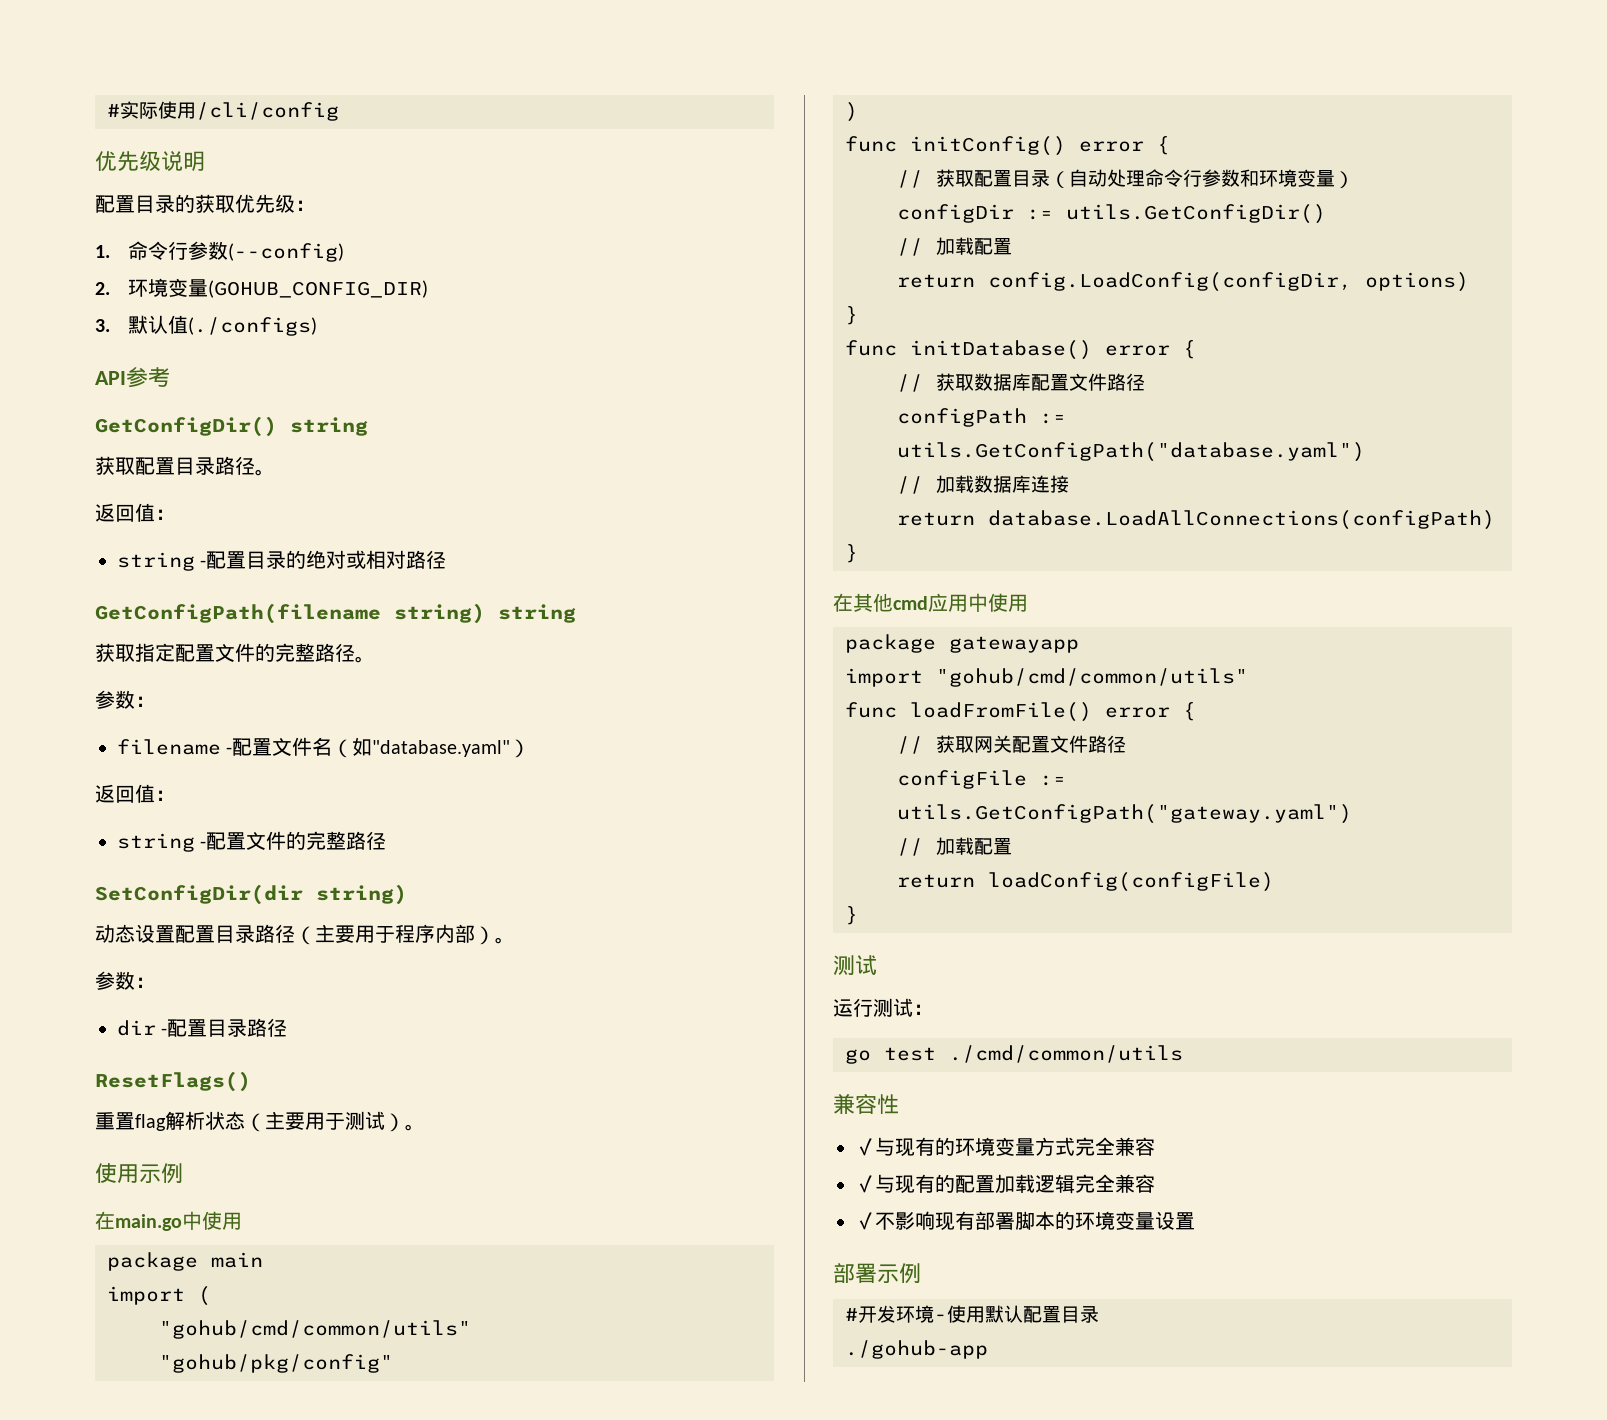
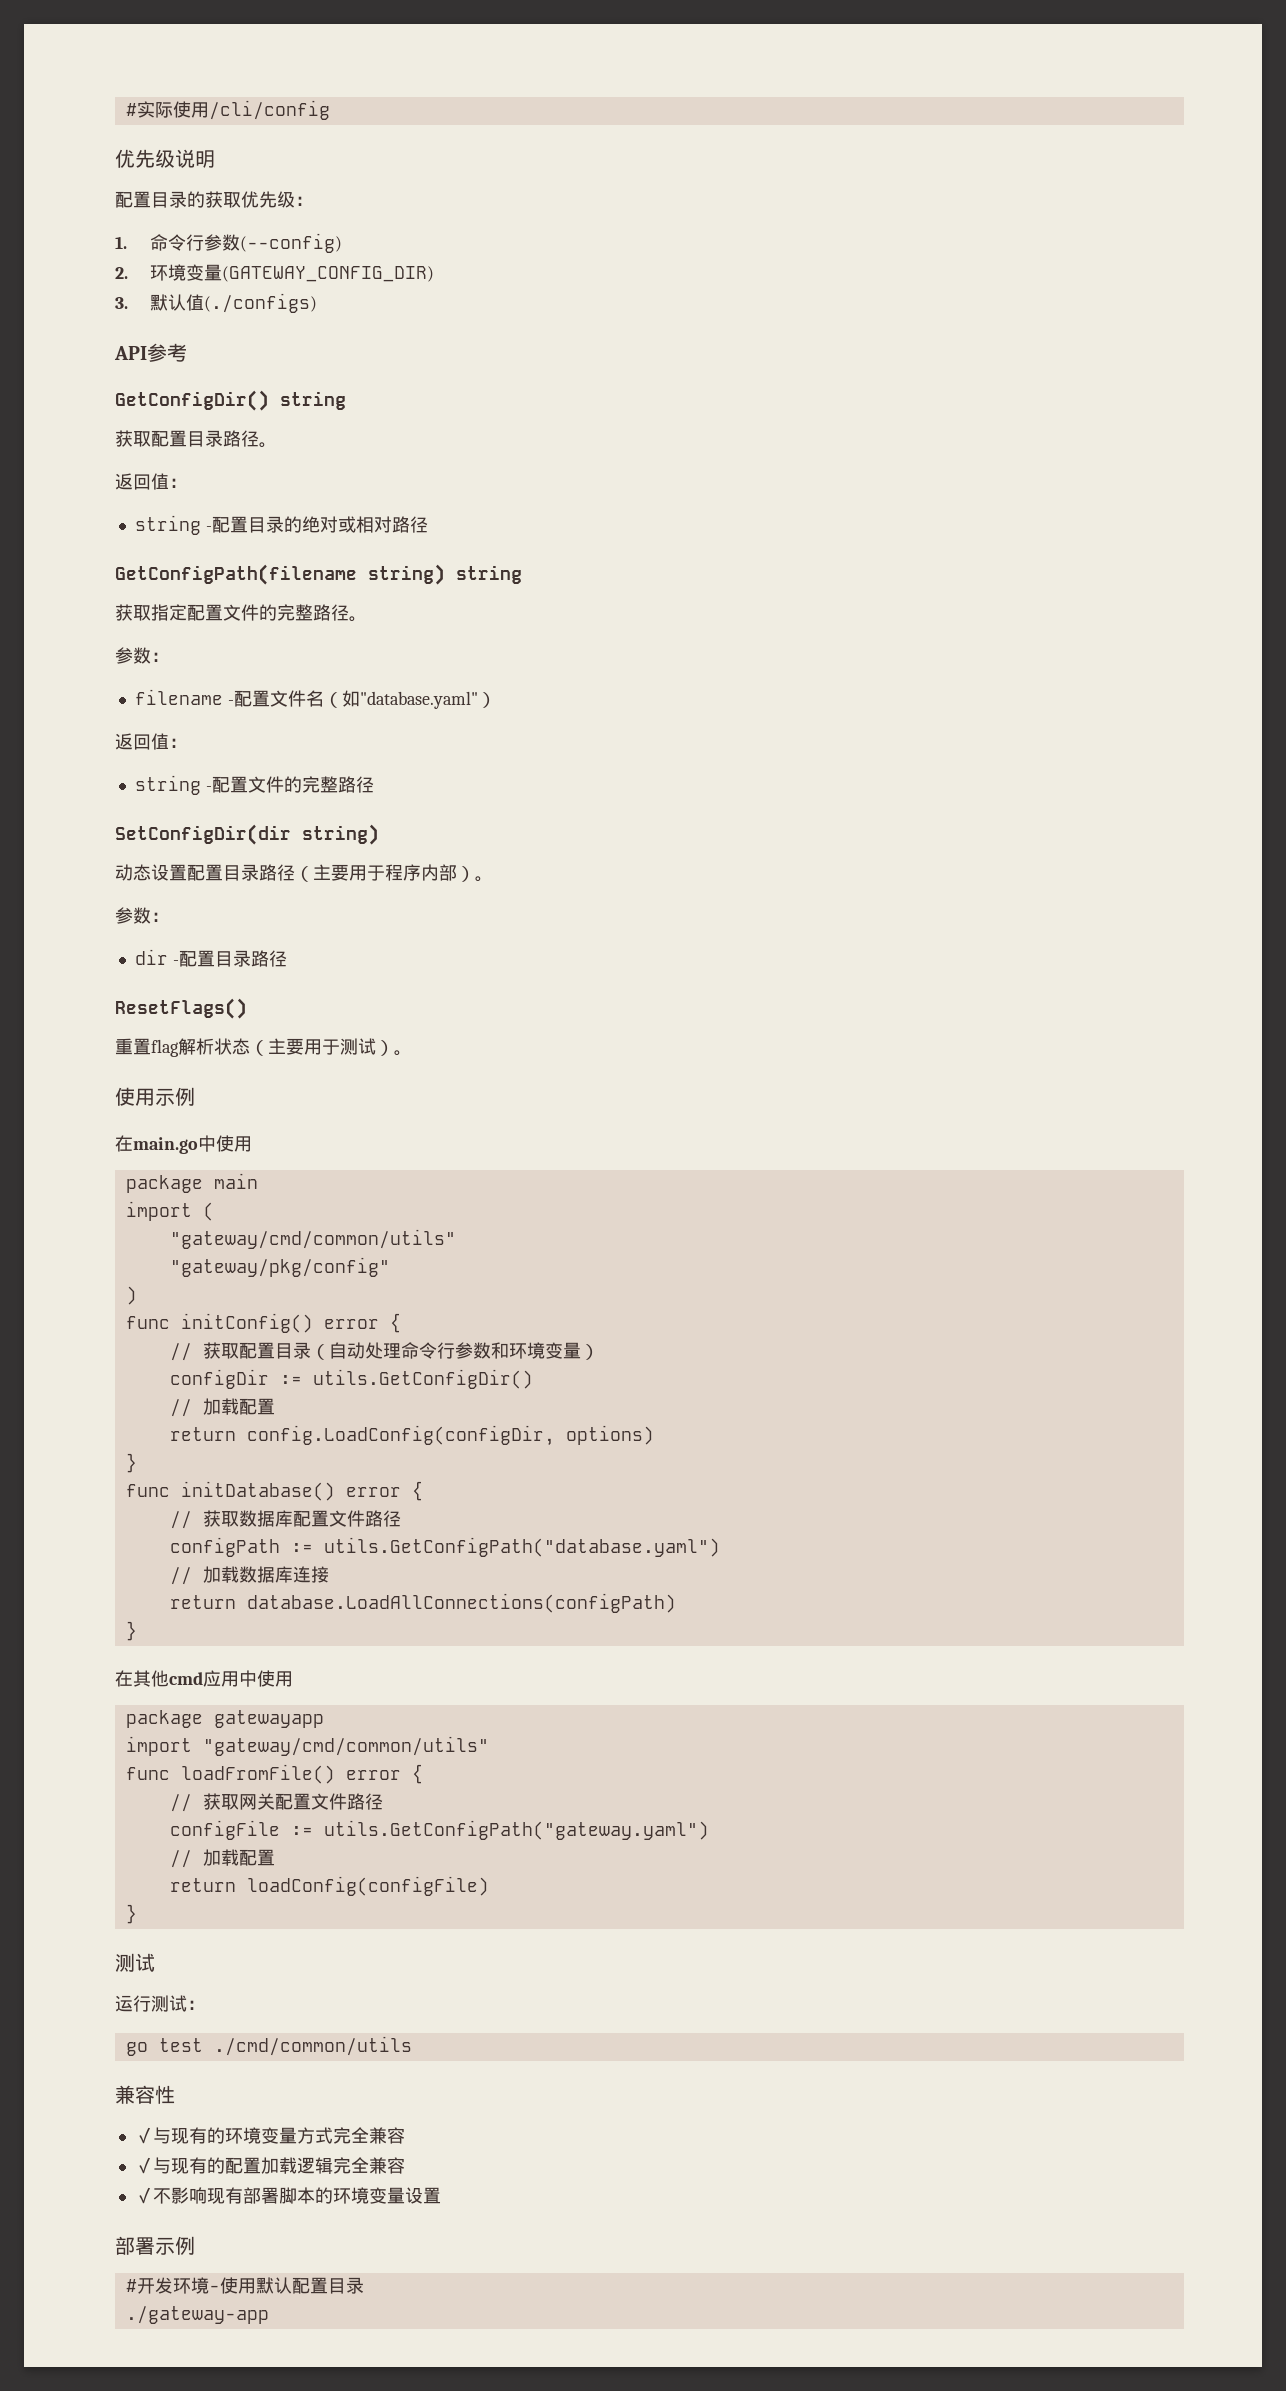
[208,280,429,298] (GOHUB_CONFIG_DIR) -> [222,266,435,282] (GATEWAY_CONFIG_DIR)
[159,1320,471,1339] [159,1354,393,1373] "gohub/cmd/common/utils" // "gohub/pkg/config" -> [169,1229,456,1249] [169,1257,390,1277] "gateway/cmd/common/utils" // "gateway/pkg/config"
[936,668,1248,687] "gohub/cmd/common/utils" -> [202,1736,489,1756] "gateway/cmd/common/utils"
[845,1340,988,1359] ./gohub-app -> [125,2306,269,2324] ./gateway-app

